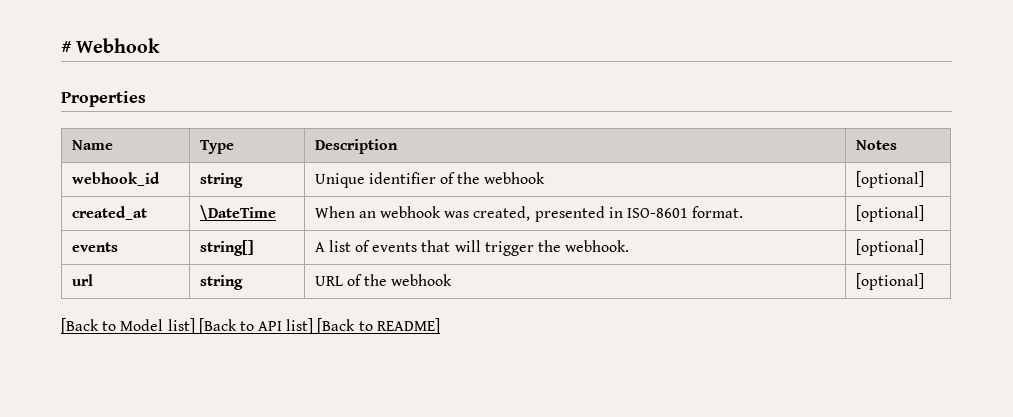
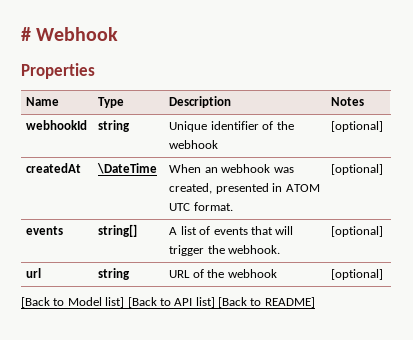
[71,172,160,186] webhook_id -> [26,120,88,130] webhookId
[71,206,147,220] created_at -> [26,163,82,173] createdAt
[626,208,688,218] ISO-8601 -> [285,184,320,192] [169,203,191,211] ATOM UTC

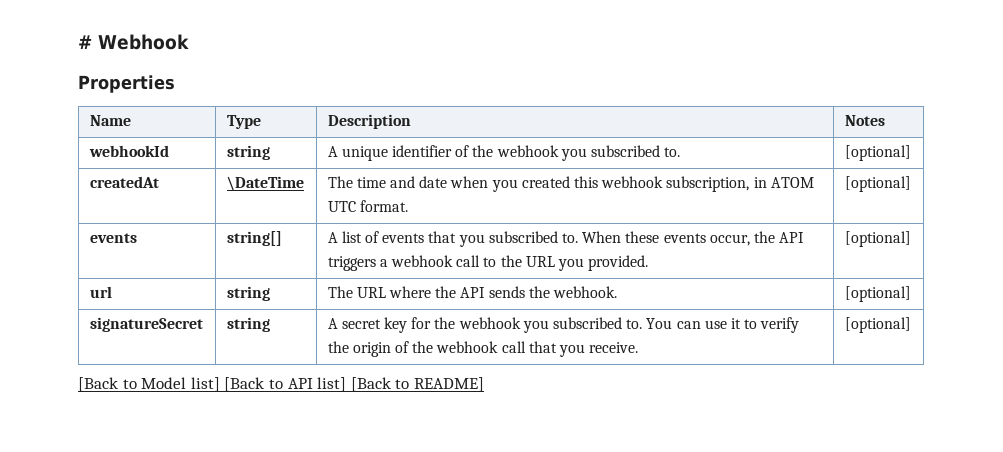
[169,121,208,132] Unique -> [327,146,388,161] A unique
(219, 144) none -> [560,145,681,161] you subscribed to.
[169,164,294,173] [169,183,269,194] When an webhook was created, presented -> [327,176,750,192] The time and date when you created this webhook subscription,
[275,226,294,235] [169,245,281,256] [331,226,384,237] [26,268,42,278] [98,268,131,280] [169,269,277,278] will trigger the webhook. | [optional] // url | string | URL of the webhook -> [458,231,805,247] [327,255,649,271] [844,231,911,247] [89,286,112,298] [226,286,270,301] [327,286,617,298] [844,286,911,302] [89,317,203,332] [226,317,270,332] [327,317,800,333] [327,341,639,357] you subscribed to. When these events occur, the API triggers a webhook call to the URL you provided. | [optional] // url | string | The URL where the API sends the webhook. | [optional] // signatureSecret | string | A secret key for the webhook you subscribed to. You can use it to verify the origin of the webhook call that you receive.

